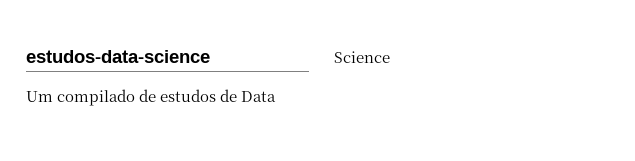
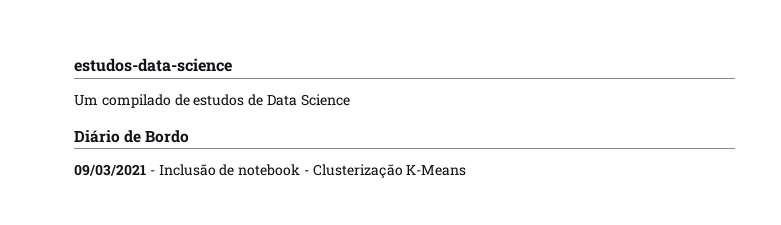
(390, 57) none -> [74,130,190,143] [74,164,467,179] // Diário de Bordo // 09/03/2021 - Inclusão de notebook - Clusterização K-Means

